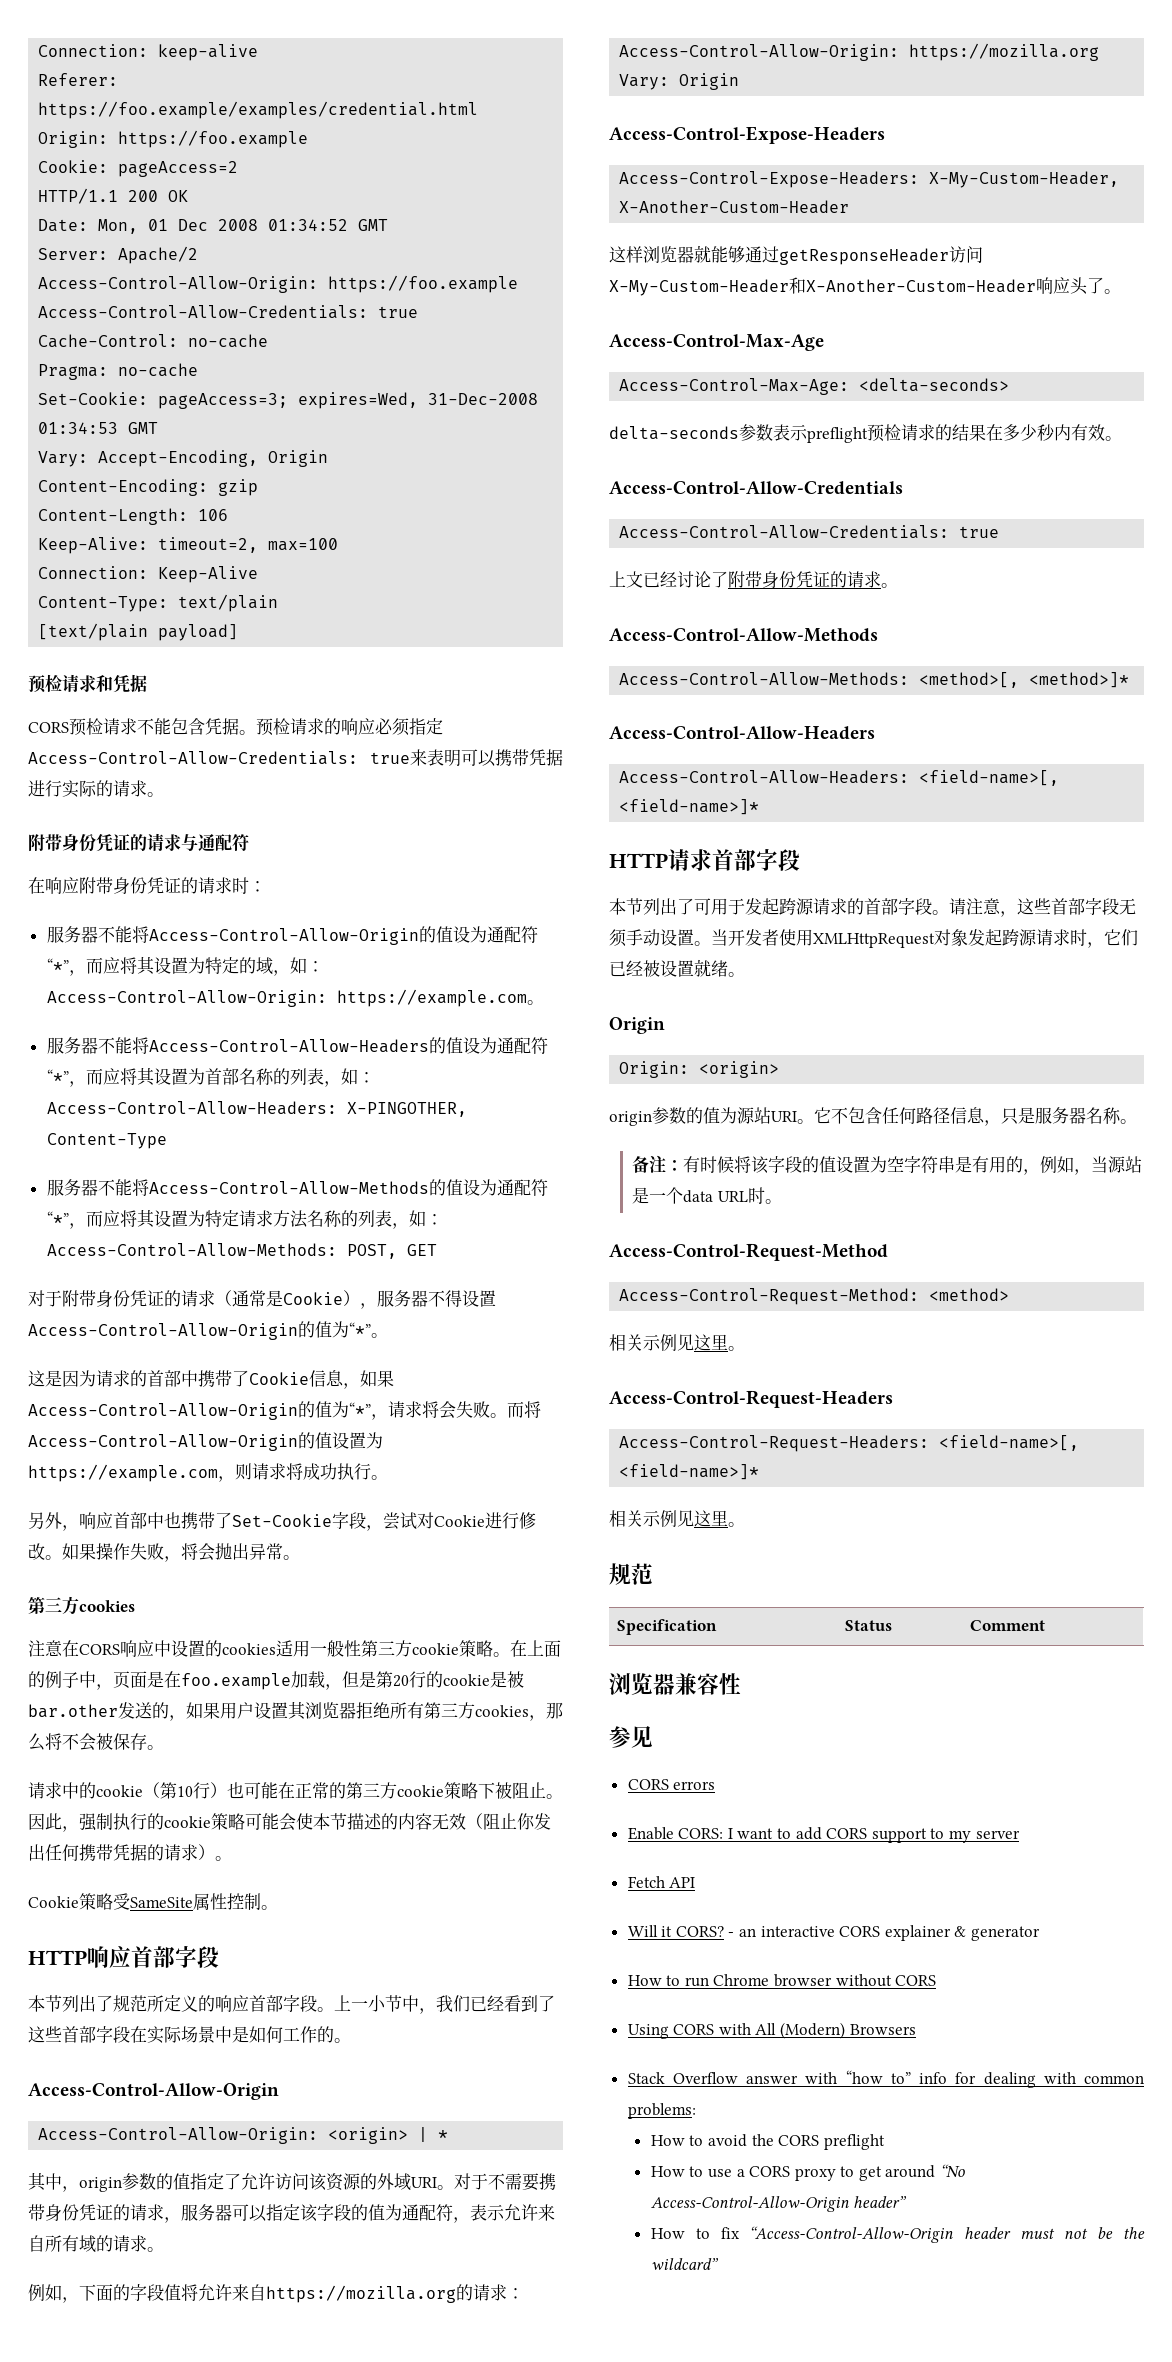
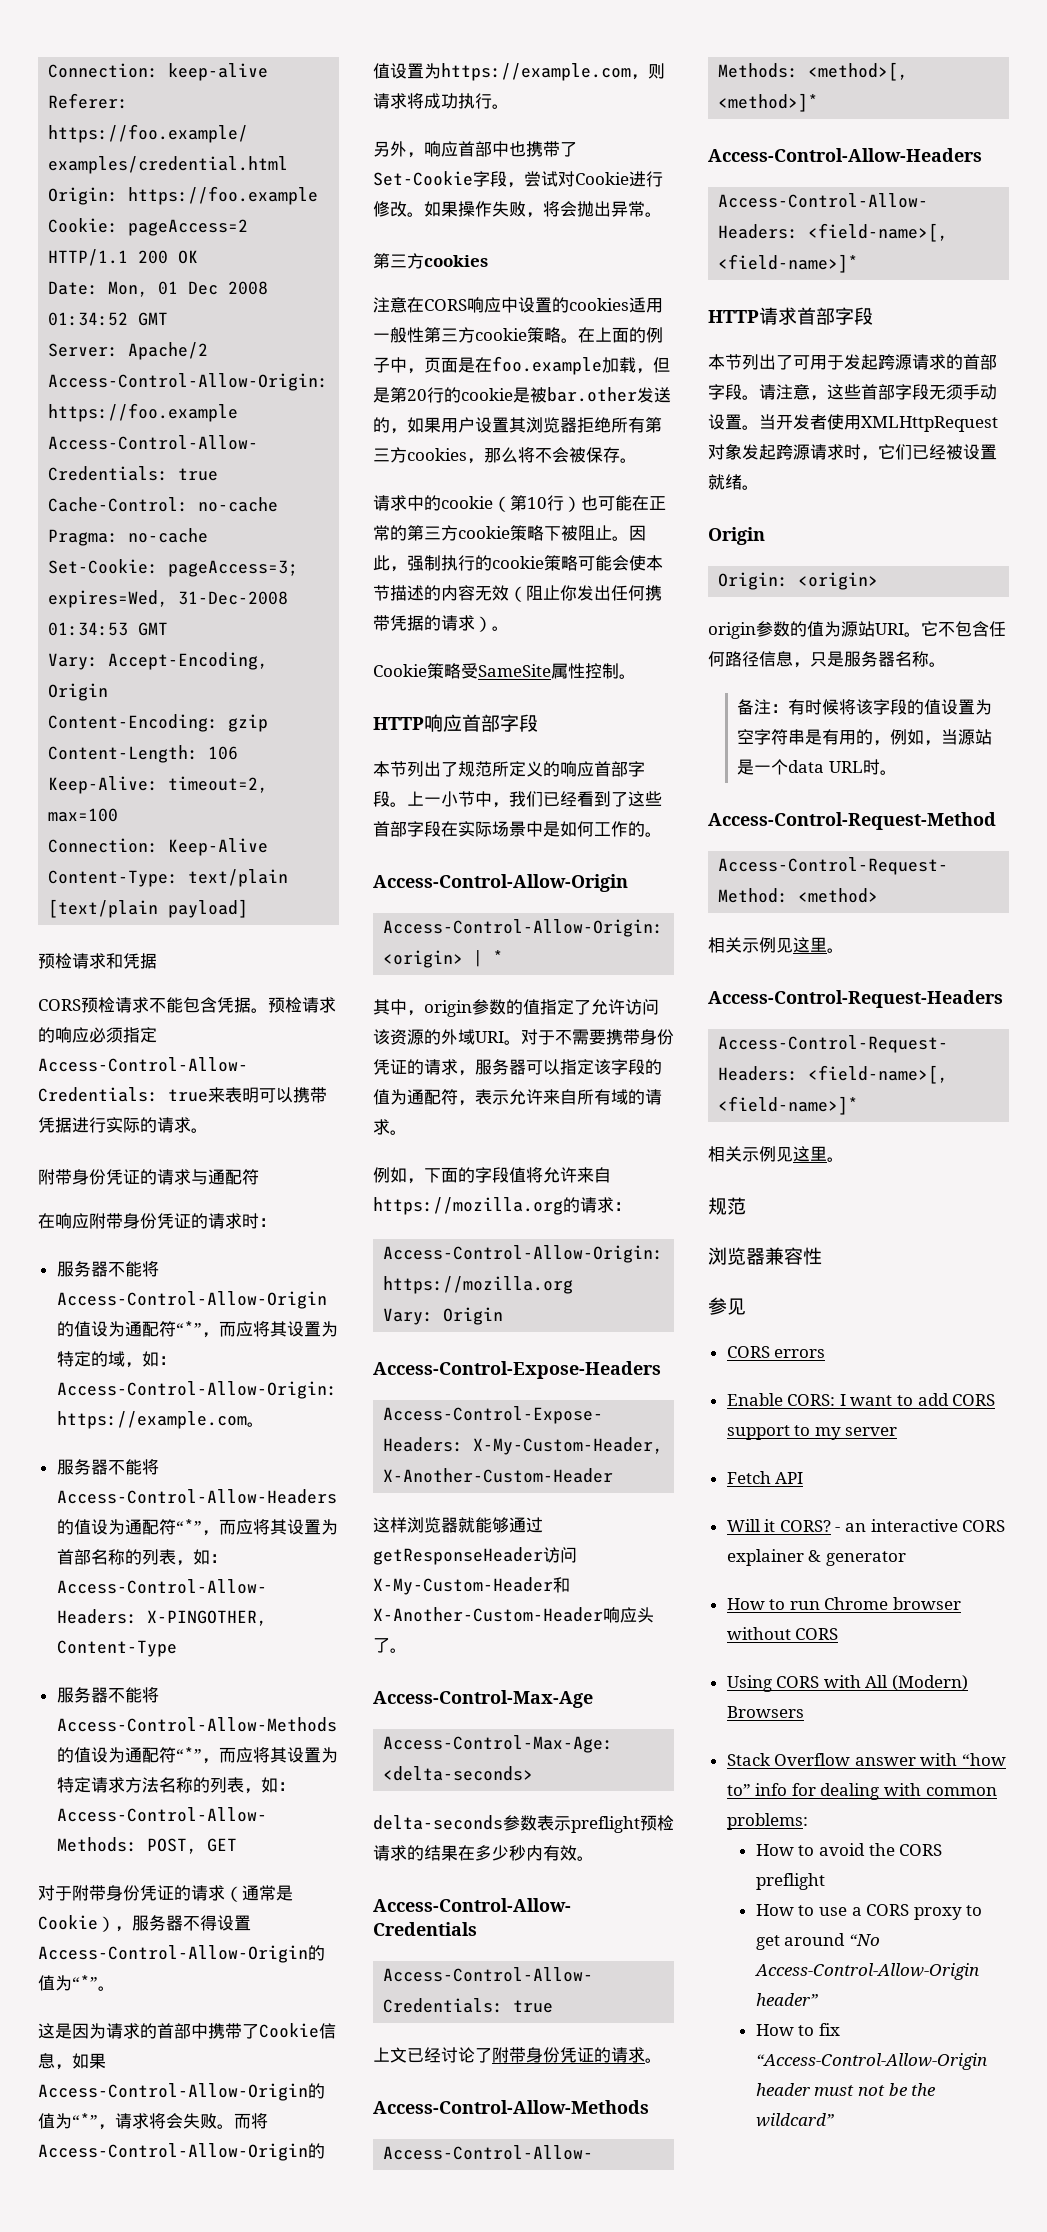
[616,1619,717,1635] [844,1620,892,1631] [969,1620,1045,1631] // Specification | Status | Comment -> (746, 1206) none

